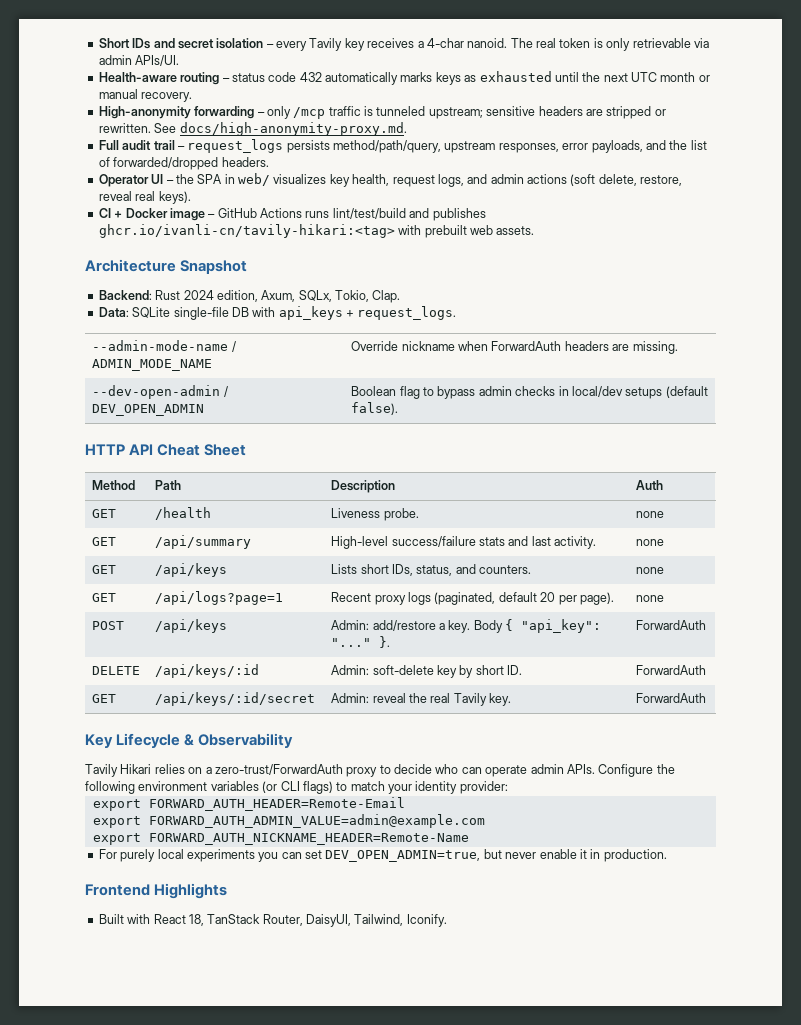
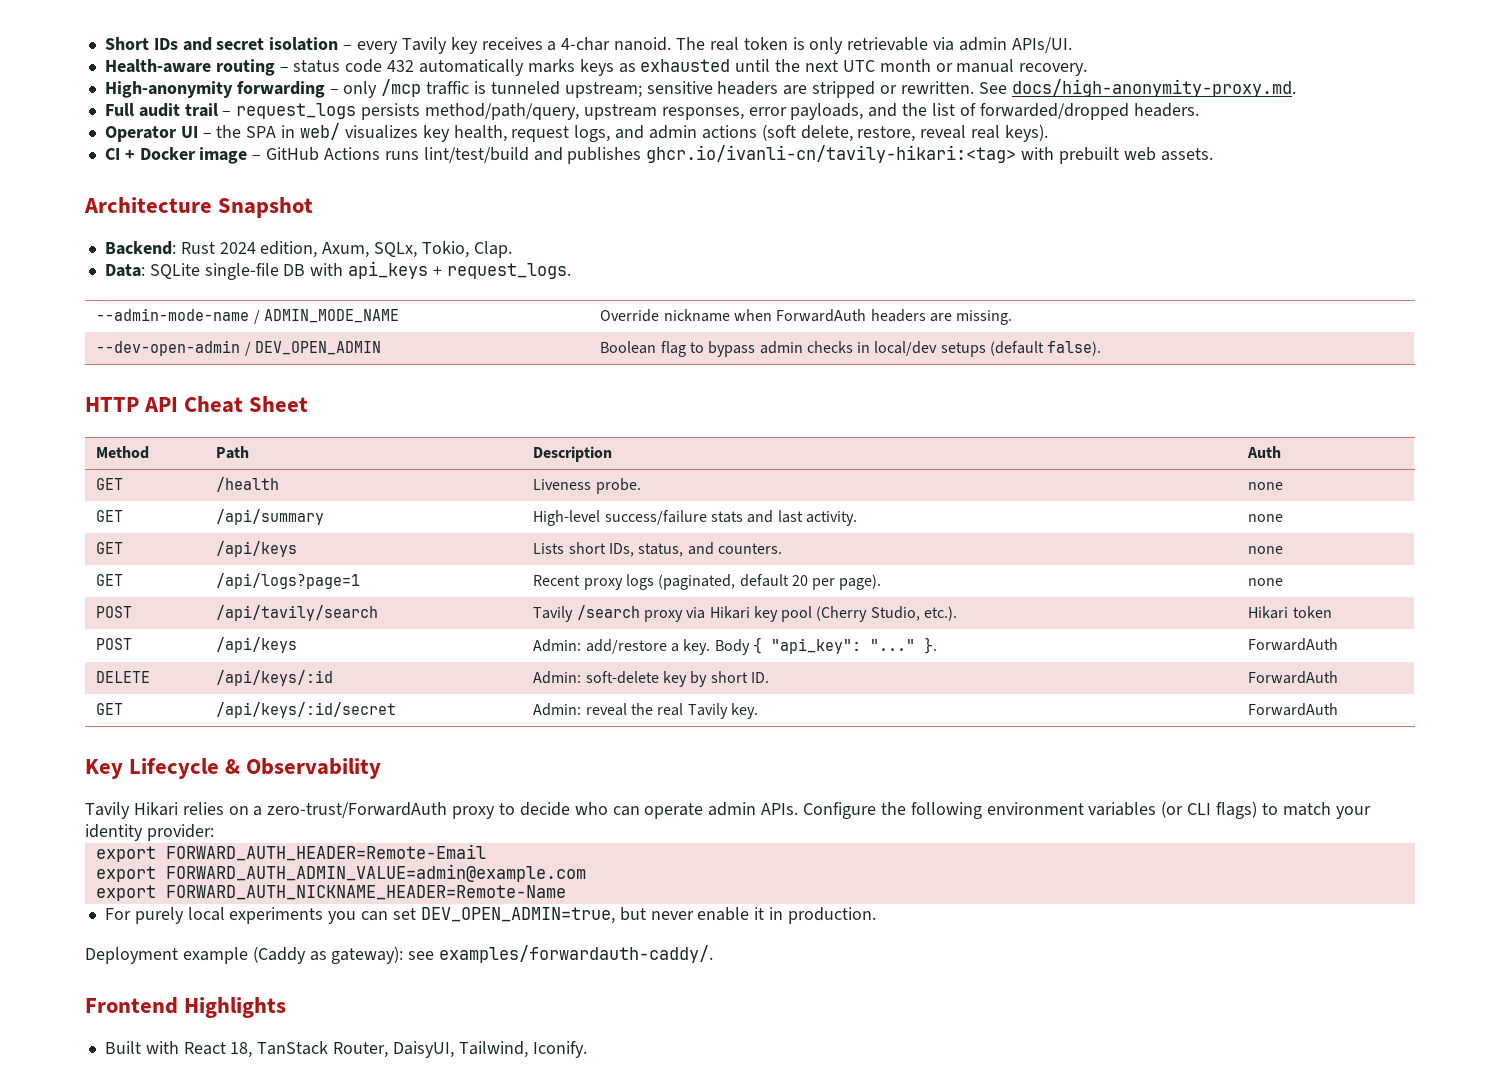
(665, 598) none -> [96,606,133,618] [216,605,379,621] [533,605,958,622] [1248,606,1332,619] // POST | /api/tavily/search | Tavily /search proxy via Hikari key pool (Cherry Studio, etc.). | Hikari token
(667, 855) none -> [85,945,714,964] // Deployment example (Caddy as gateway): see examples/forwardauth-caddy/.

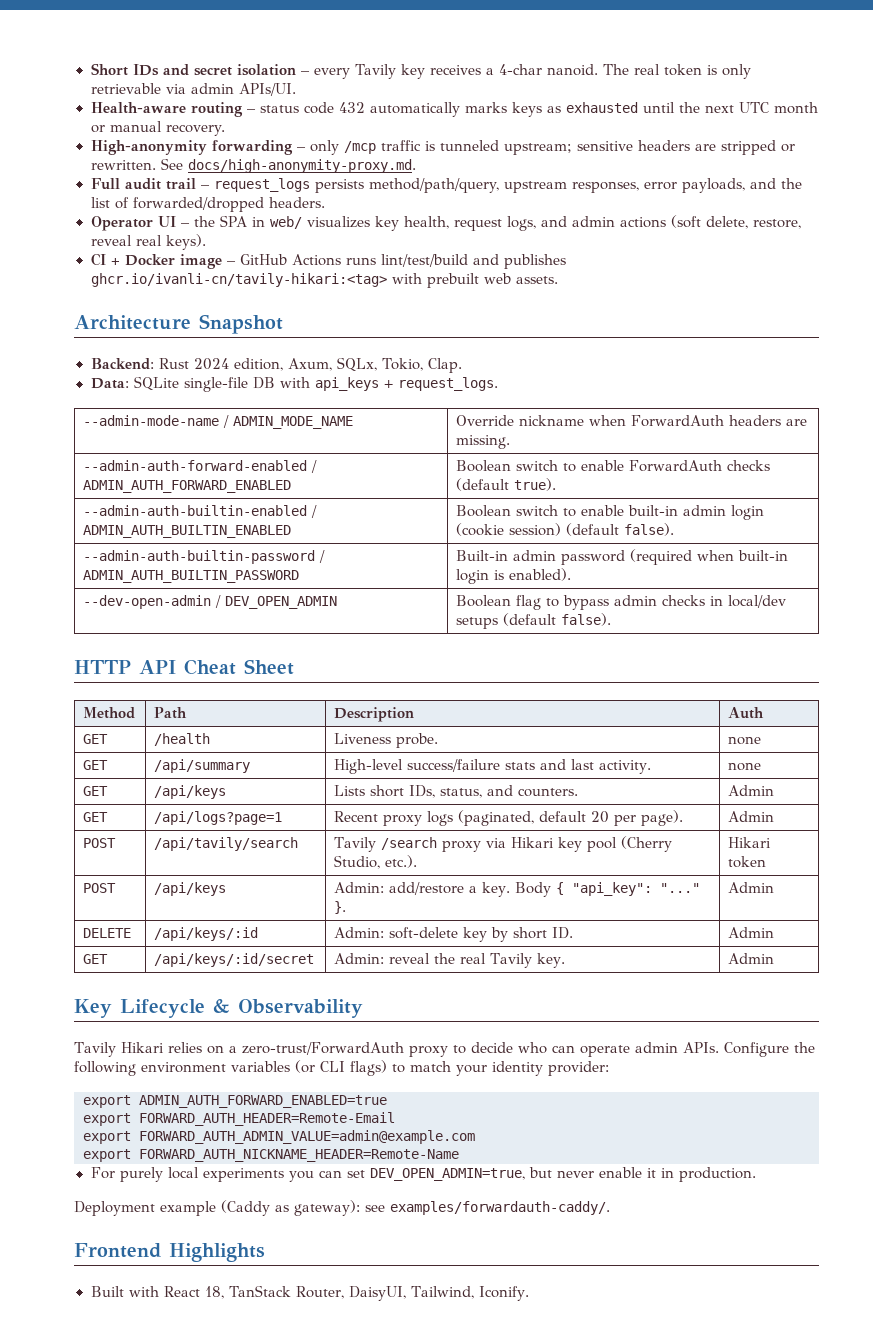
(1013, 317) none -> [83,460,318,473] [83,480,292,493] [456,460,771,472] [456,478,557,491] [83,505,318,518] [83,525,292,538] [456,505,765,520] [456,523,675,536] [83,550,326,564] [83,570,300,583] [456,549,789,565] [456,568,572,584] // --admin-auth-forward-enabled / ADMIN_AUTH_FORWARD_ENABLED | Boolean switch to enable ForwardAuth checks (default true). // --admin-auth-builtin-enabled / ADMIN_AUTH_BUILTIN_ENABLED | Boolean switch to enable built-in admin login (cookie session) (default false). // --admin-auth-builtin-password / ADMIN_AUTH_BUILTIN_PASSWORD | Built-in admin password (required when built-in login is enabled).
[1248,546,1284,554] | none -> [728,785,775,796] | Admin
[1248,578,1284,586] | none -> [728,811,775,822] | Admin
[1248,638,1339,651] ForwardAuth -> [728,882,775,893] Admin
[1248,671,1339,684] ForwardAuth -> [728,927,775,938] Admin
[1248,703,1339,716] ForwardAuth -> [728,953,775,964] Admin
(214, 832) none -> [83,1095,387,1108] // export ADMIN_AUTH_FORWARD_ENABLED=true

